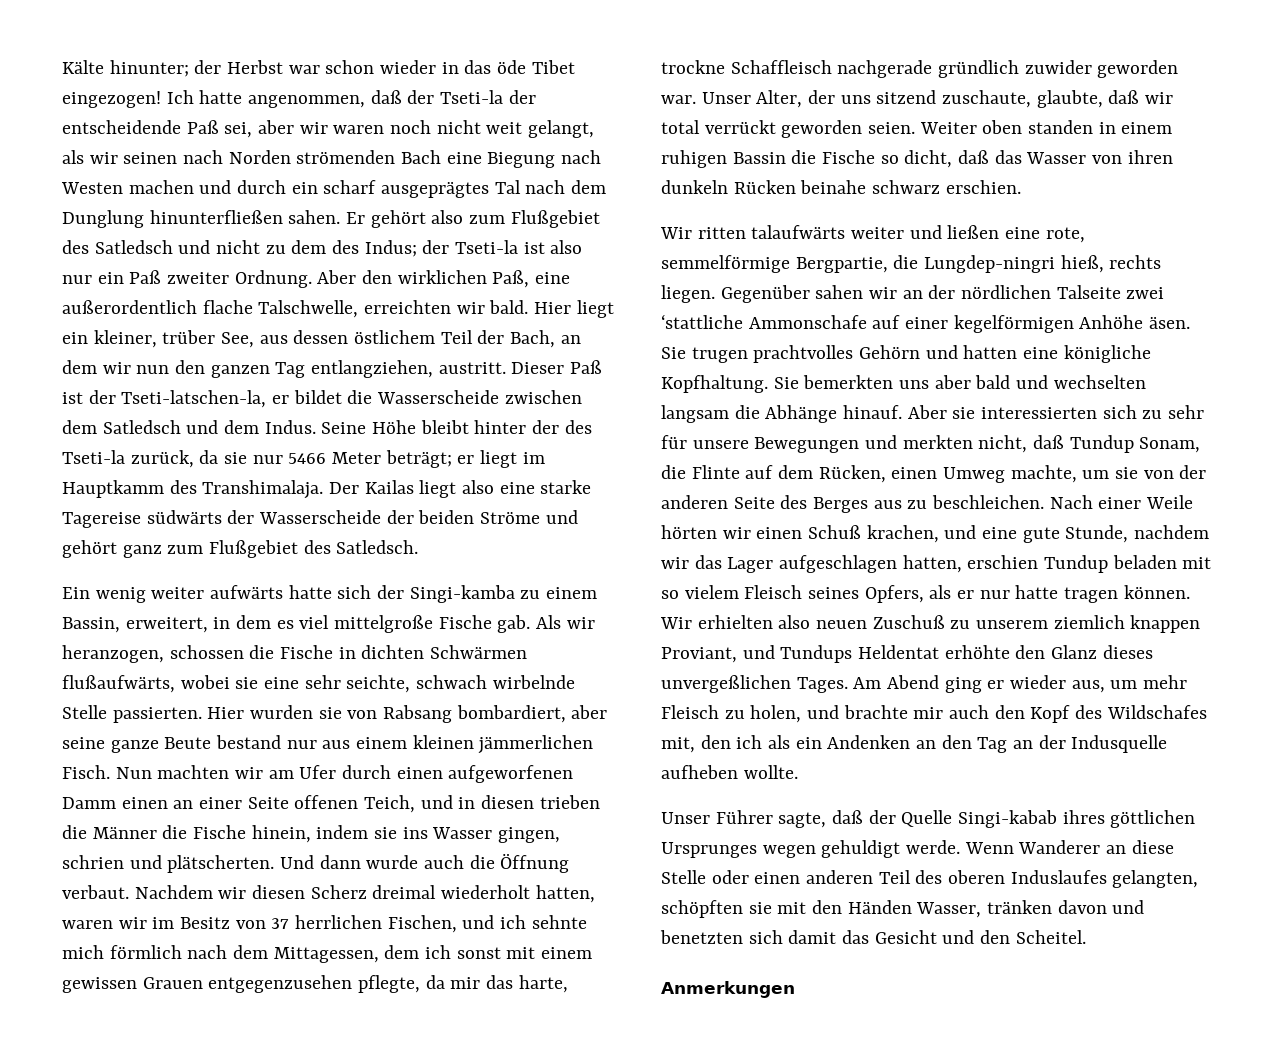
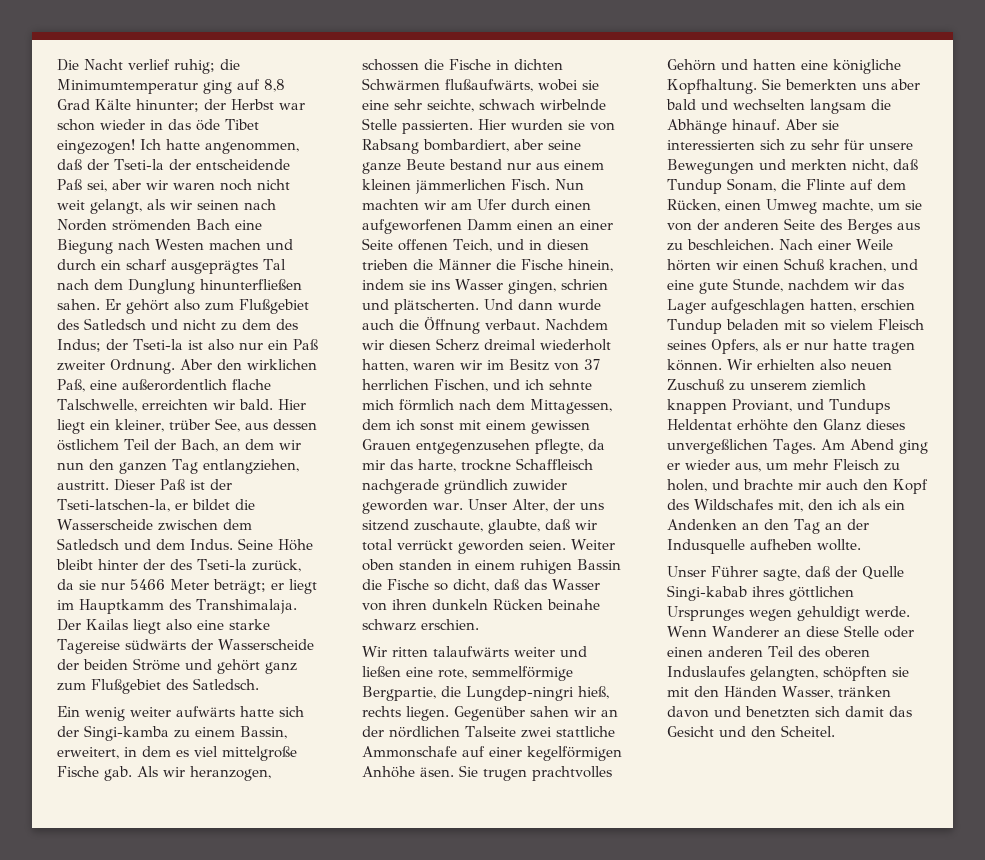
(62, 67) none -> [57,59,240,74] [57,79,285,94] [57,99,90,110] Die Nacht verlief ruhig; die Minimumtemperatur ging auf 8,8 Grad
[661,314,743,329] ‘stattliche -> [555,726,615,737] stattliche
[661,981,795,998] // Anmerkungen -> (835, 731) none

